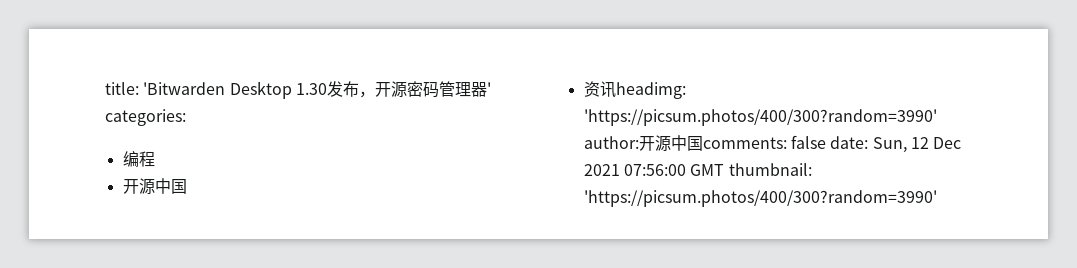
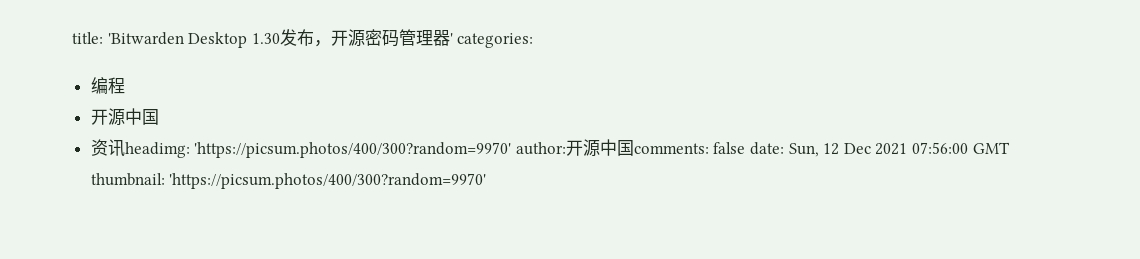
[583,109,937,126] 'https://picsum.photos/400/300?random=3990' -> [194,142,512,158] 'https://picsum.photos/400/300?random=9970'
[583,190,937,207] 'https://picsum.photos/400/300?random=3990' -> [169,173,487,189] 'https://picsum.photos/400/300?random=9970'

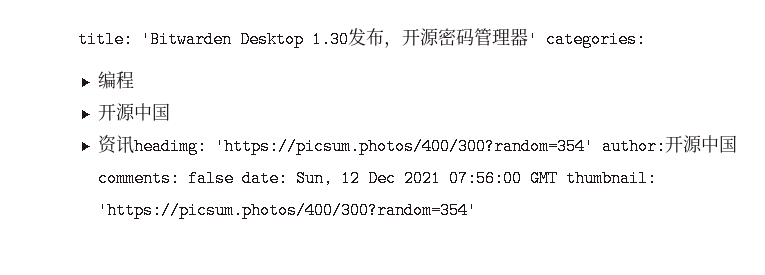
[194,142,512,158] 'https://picsum.photos/400/300?random=9970' -> [214,138,594,155] 'https://picsum.photos/400/300?random=354'
[169,173,487,189] 'https://picsum.photos/400/300?random=9970' -> [97,202,477,219] 'https://picsum.photos/400/300?random=354'

